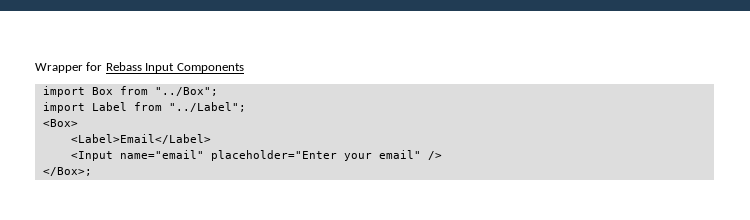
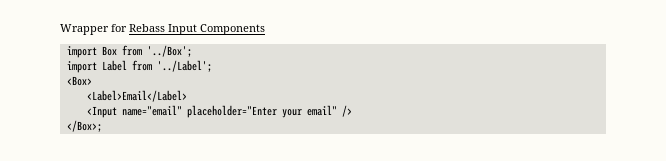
[154,87,218,96] "../Box"; -> [146,45,192,57] '../Box';
[168,102,246,112] "../Label"; -> [156,60,212,72] '../Label';

